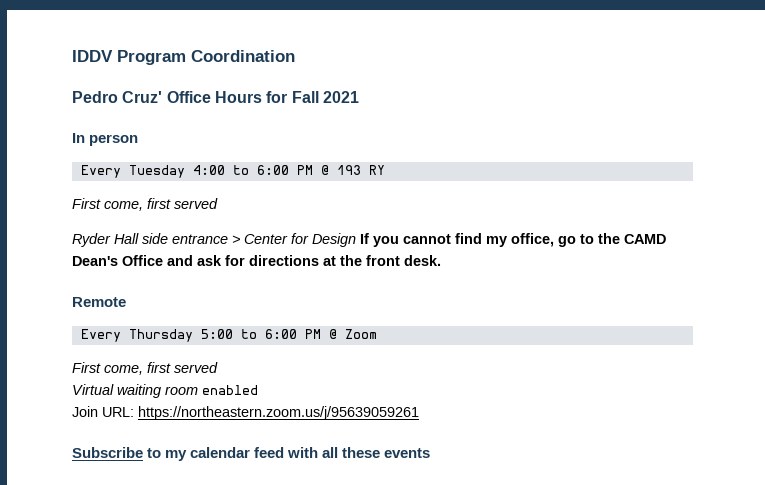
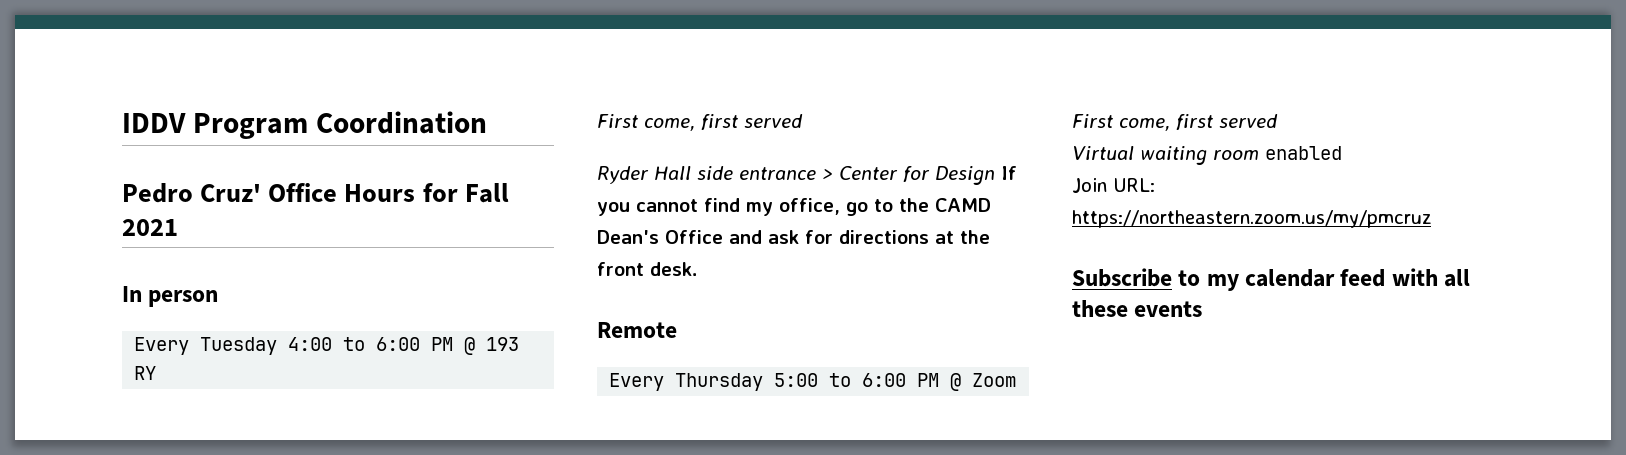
[138,406,419,420] https://northeastern.zoom.us/j/95639059261 -> [1072,210,1431,228] https://northeastern.zoom.us/my/pmcruz

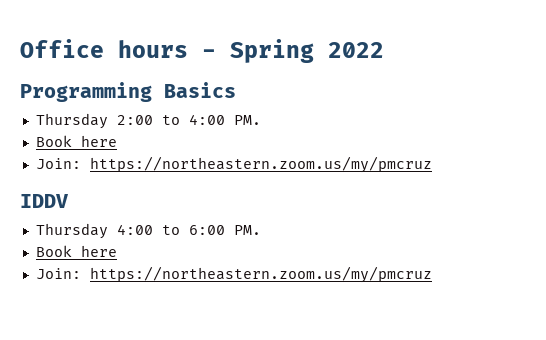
[122,111,487,139] [122,183,509,203] [122,219,178,236] [122,286,219,307] [134,337,520,355] [134,366,157,380] [597,114,803,131] [597,166,1017,185] [597,198,991,216] [597,230,990,244] [597,262,698,276] [597,322,677,338] [609,373,1017,391] [1072,114,1278,131] [1072,146,1342,165] [1072,178,1155,193] [1072,210,1431,228] [1072,268,1471,291] [1072,300,1203,317] IDDV Program Coordination // Pedro Cruz' Office Hours for Fall 2021 // In person // Every Tuesday 4:00 to 6:00 PM @ 193 RY // First come, first served // Ryder Hall side entrance > Center for Design If you cannot find my office, go to the CAMD Dean's Office and ask for directions at the front desk. // Remote // Every Thursday 5:00 to 6:00 PM @ Zoom // First come, first served // Virtual waiting room enabled // Join URL: https://northeastern.zoom.us/my/pmcruz // Subscribe to my calendar feed with all these events -> [20,39,384,63] [20,82,236,102] [35,113,261,129] [35,135,117,147] [35,156,432,173] [20,194,69,208] [35,223,261,239] [35,245,117,257] [35,266,432,283] Office hours - Spring 2022 // Programming Basics // Thursday 2:00 to 4:00 PM. // Book here // Join: https://northeastern.zoom.us/my/pmcruz // IDDV // Thursday 4:00 to 6:00 PM. // Book here // Join: https://northeastern.zoom.us/my/pmcruz

